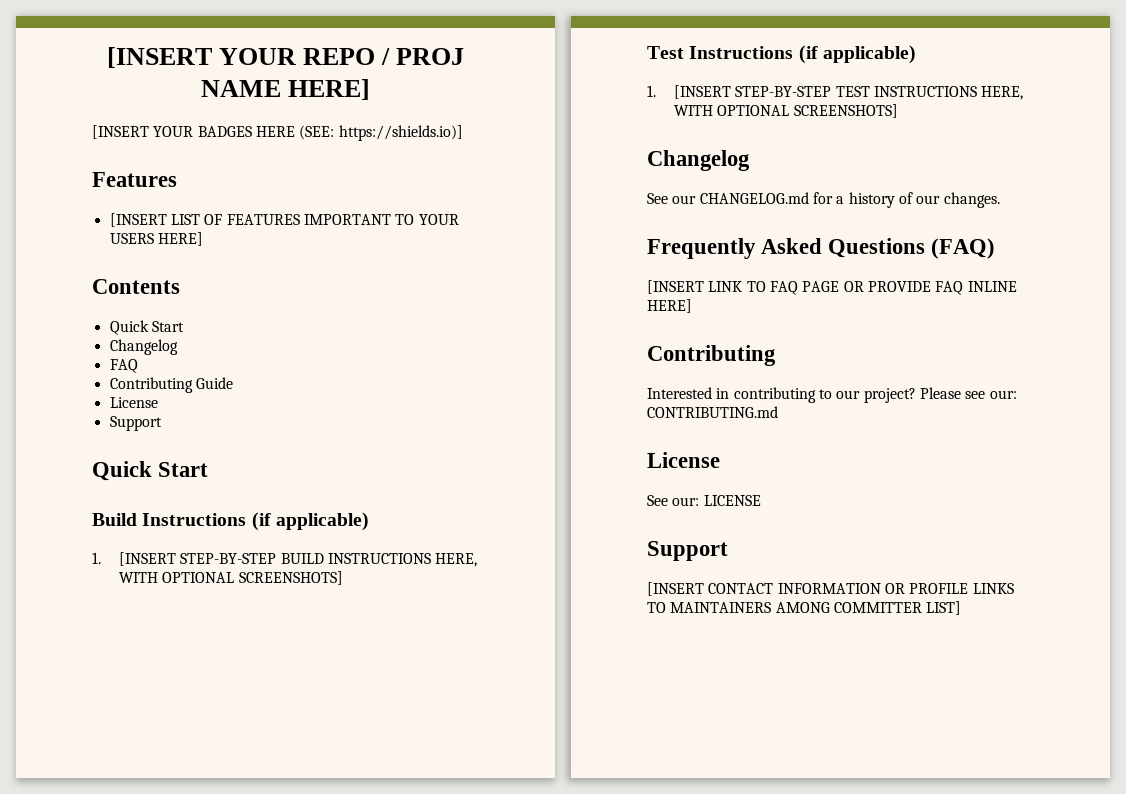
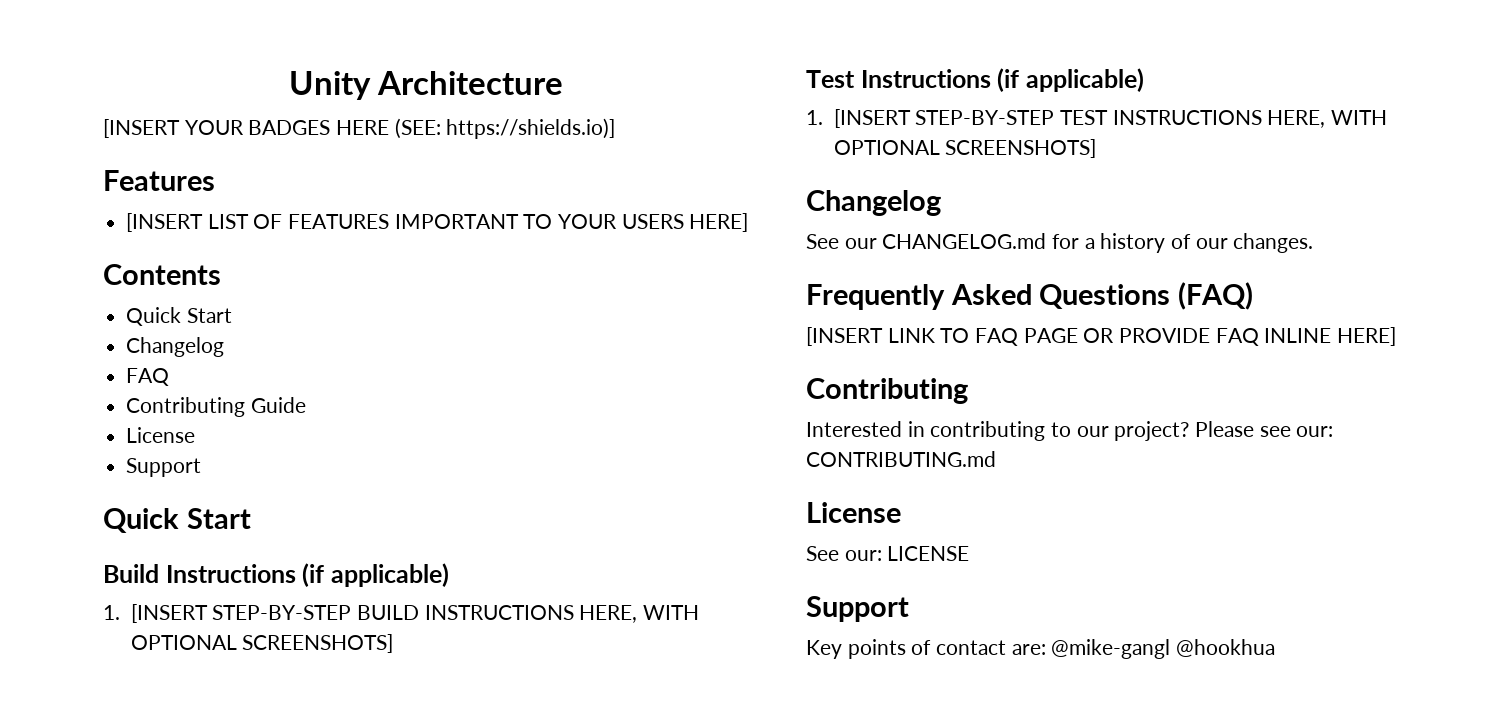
[106,47,465,68] [200,79,371,100] [INSERT YOUR REPO / PROJ NAME HERE] -> [288,71,564,100] Unity Architecture
[647,582,1014,596] [647,601,962,615] [INSERT CONTACT INFORMATION OR PROFILE LINKS TO MAINTAINERS AMONG COMMITTER LIST] -> [806,639,1276,659] Key points of contact are: @mike-gangl @hookhua

